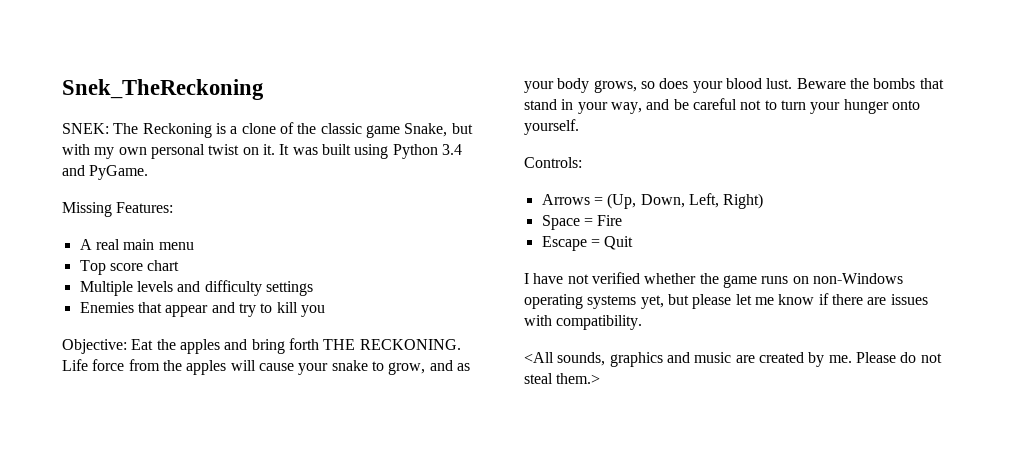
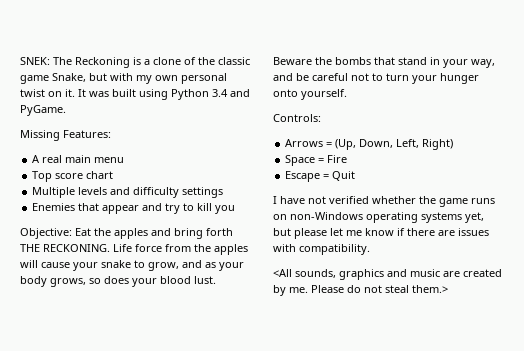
[62,79,264,100] Snek_TheReckoning // -> (20, 61) none

